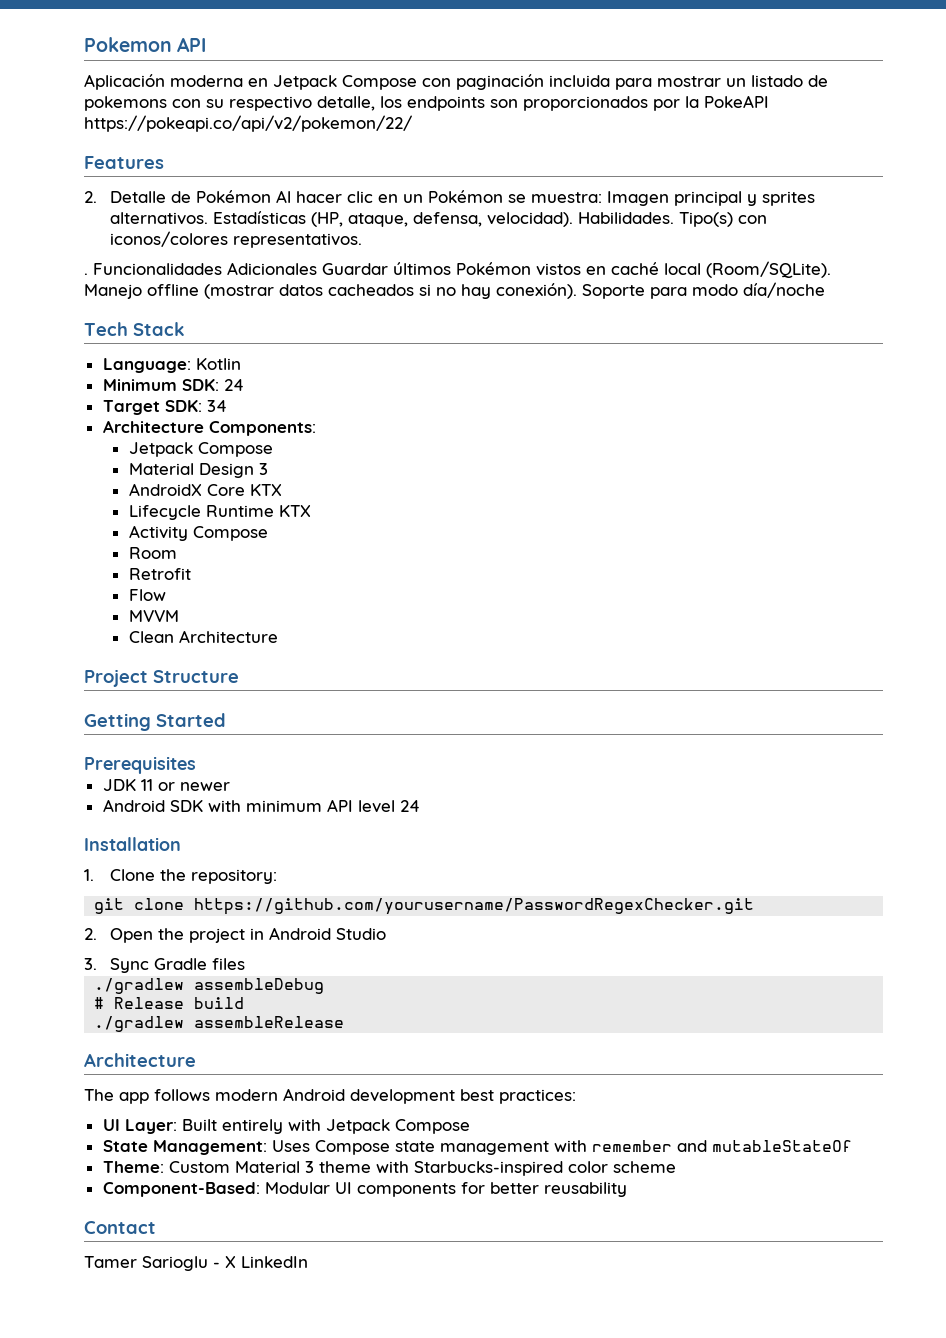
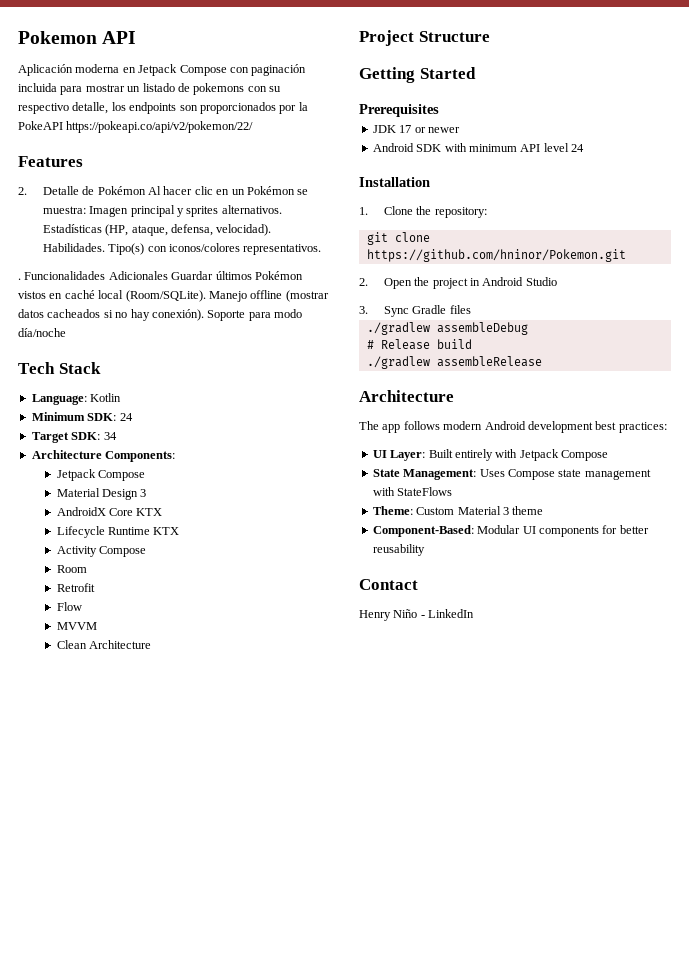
[140,779,153,791] 11 -> [399,125,412,133] 17
[194,898,755,915] https://github.com/yourusername/PasswordRegexChecker.git -> [366,249,626,262] https://github.com/hninor/Pokemon.git
[591,1140,852,1152] remember and mutableStateOf -> [397,487,453,496] StateFlows
[375,1161,676,1176] with Starbucks-inspired color scheme -> (544, 510) none
[84,1256,236,1271] Tamer Sarioglu - X -> [359,609,425,621] Henry Niño -

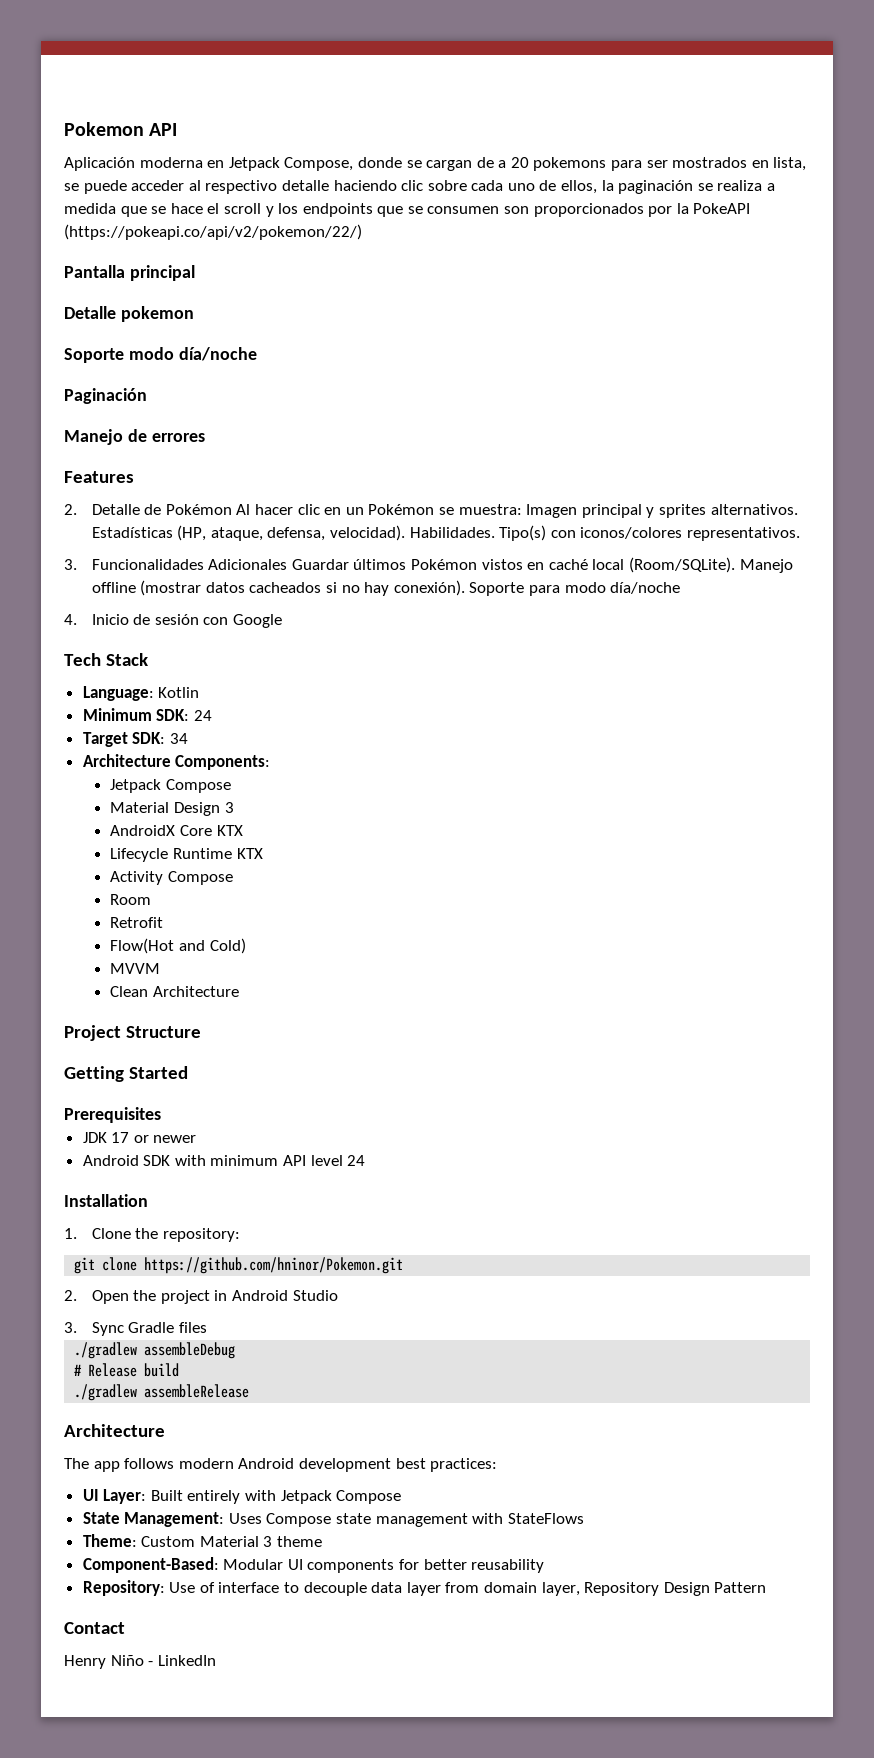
[179,64,307,76] [18,83,281,95] [18,102,177,114] Compose con paginación incluida para mostrar un listado de pokemons con su respectivo detalle, los endpoints -> [284,157,807,171] [64,180,776,194] [64,203,500,217] Compose, donde se cargan de a 20 pokemons para ser mostrados en lista, se puede acceder al respectivo detalle haciendo clic sobre cada uno de ellos, la paginación se realiza a medida que se hace el scroll y los endpoints que se consumen
[66,121,254,133] https://pokeapi.co/api/v2/pokemon/22/ -> [64,224,362,240] [64,265,195,281] [64,306,194,322] [64,347,257,363] [64,388,147,404] [64,429,205,445] (https://pokeapi.co/api/v2/pokemon/22/) // Pantalla principal // Detalle pokemon // Soporte modo día/noche // Paginación // Manejo de errores
[18,278,21,280] . -> [64,559,77,570] 3.
(66, 332) none -> [64,614,283,628] // 4. Inicio de sesión con Google
[56,602,82,611] Flow -> [110,938,246,954] Flow(Hot and Cold)
(425, 550) none -> [82,1580,767,1596] // Repository: Use of interface to decouple data layer from domain layer, Repository Design Pattern

